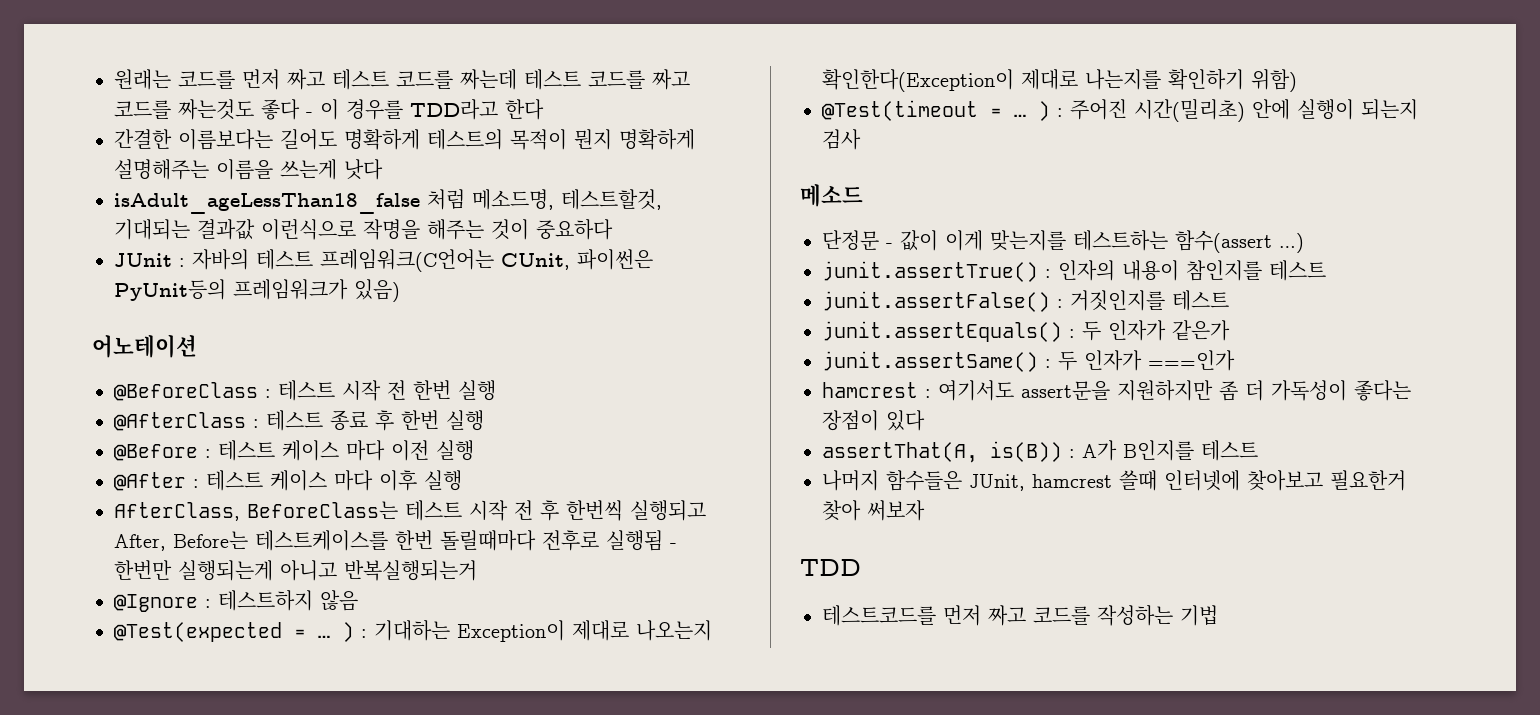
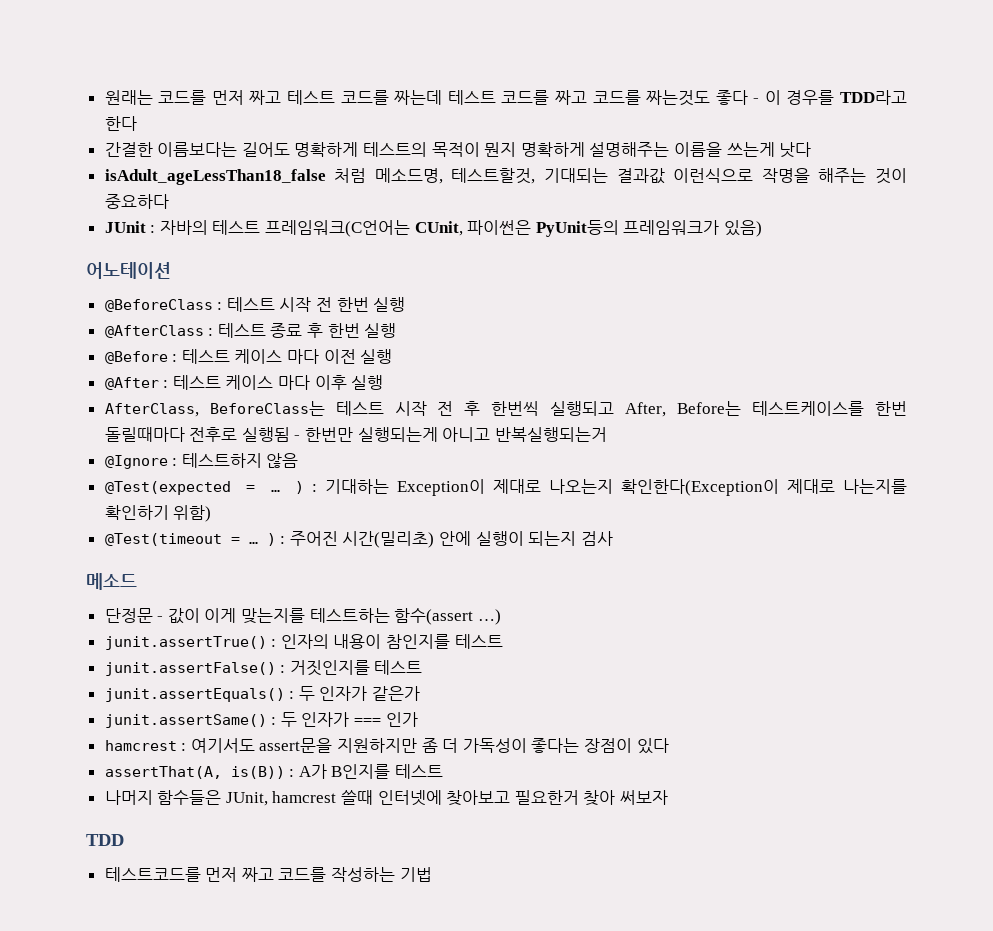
[1148,350,1235,371] ===인가 -> [354,712,418,727] === 인가

